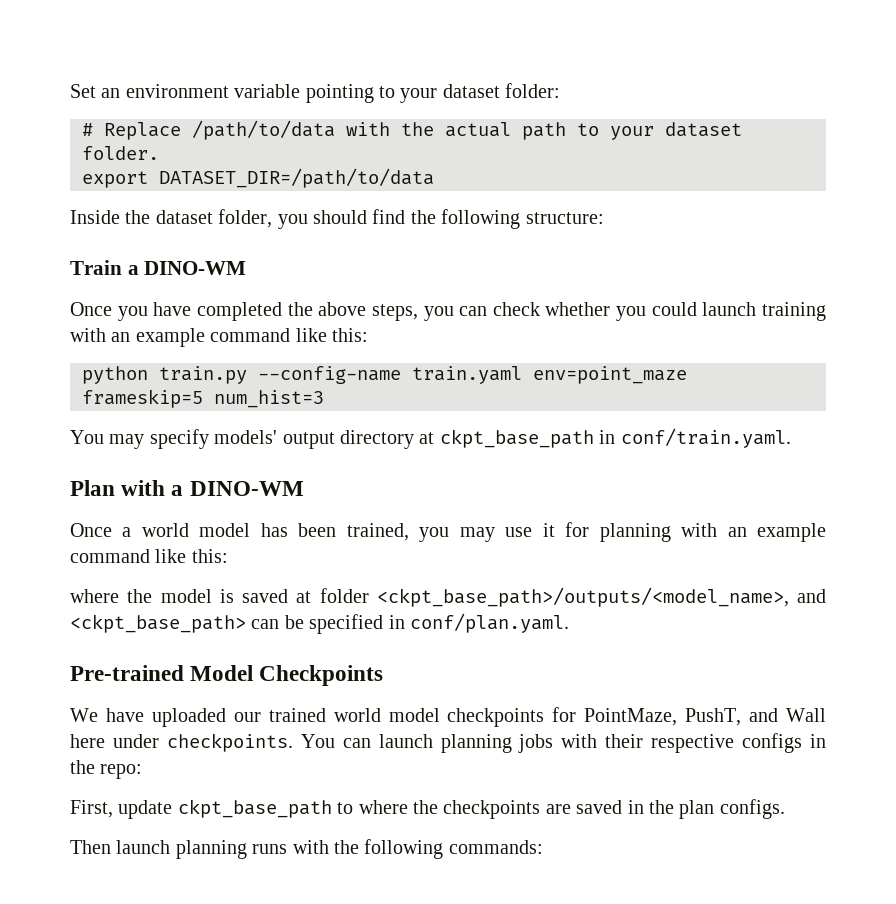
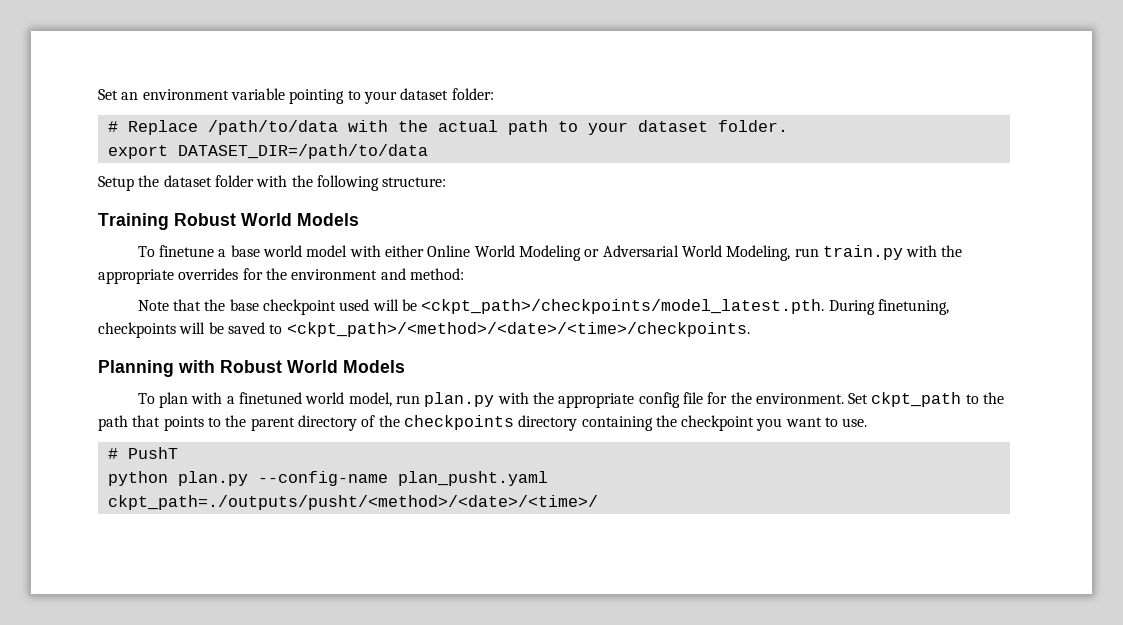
[70,210,120,224] Inside -> [98,176,134,191] Setup
[218,209,406,229] folder, you should find -> [214,175,288,187] folder with
[70,260,247,275] [70,302,826,321] [70,328,368,347] [82,366,687,384] [82,389,324,408] [70,428,791,449] [70,480,304,496] [70,522,826,542] [70,549,228,563] [70,587,826,607] [70,613,569,634] [70,665,384,686] [70,707,826,727] [70,733,826,753] [70,760,143,779] [70,799,785,819] [70,839,543,859] Train a DINO-WM // Once you have completed the above steps, you can check whether you could launch training with an example command like this: // python train.py --config-name train.yaml env=point_maze frameskip=5 num_hist=3 // You may specify models' output directory at ckpt_base_path in conf/train.yaml. // Plan with a DINO-WM // Once a world model has been trained, you may use it for planning with an example command like this: // where the model is saved at folder <ckpt_base_path>/outputs/<model_name>, and <ckpt_base_path> can be specified in conf/plan.yaml. // Pre-trained Model Checkpoints // We have uploaded our trained world model checkpoints for PointMaze, PushT, and Wall here under checkpoints. You can launch planning jobs with their respective configs in the repo: // First, update ckpt_base_path to where the checkpoints are saved in the plan configs. // Then launch planning runs with the following commands: -> [98,213,359,230] [137,245,963,261] [98,268,464,284] [137,299,949,315] [98,322,750,338] [98,360,405,377] [137,392,1005,408] [98,415,868,431] [107,447,178,459] [107,471,548,486] [107,495,598,510] Training Robust World Models // To finetune a base world model with either Online World Modeling or Adversarial World Modeling, run train.py with the appropriate overrides for the environment and method: // Note that the base checkpoint used will be <ckpt_path>/checkpoints/model_latest.pth. During finetuning, checkpoints will be saved to <ckpt_path>/<method>/<date>/<time>/checkpoints. // Planning with Robust World Models // To plan with a finetuned world model, run plan.py with the appropriate config file for the environment. Set ckpt_path to the path that points to the parent directory of the checkpoints directory containing the checkpoint you want to use. // # PushT // python plan.py --config-name plan_pusht.yaml ckpt_path=./outputs/pusht/<method>/<date>/<time>/

